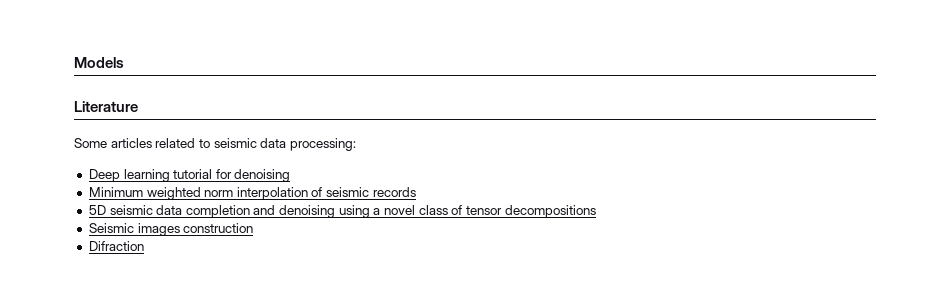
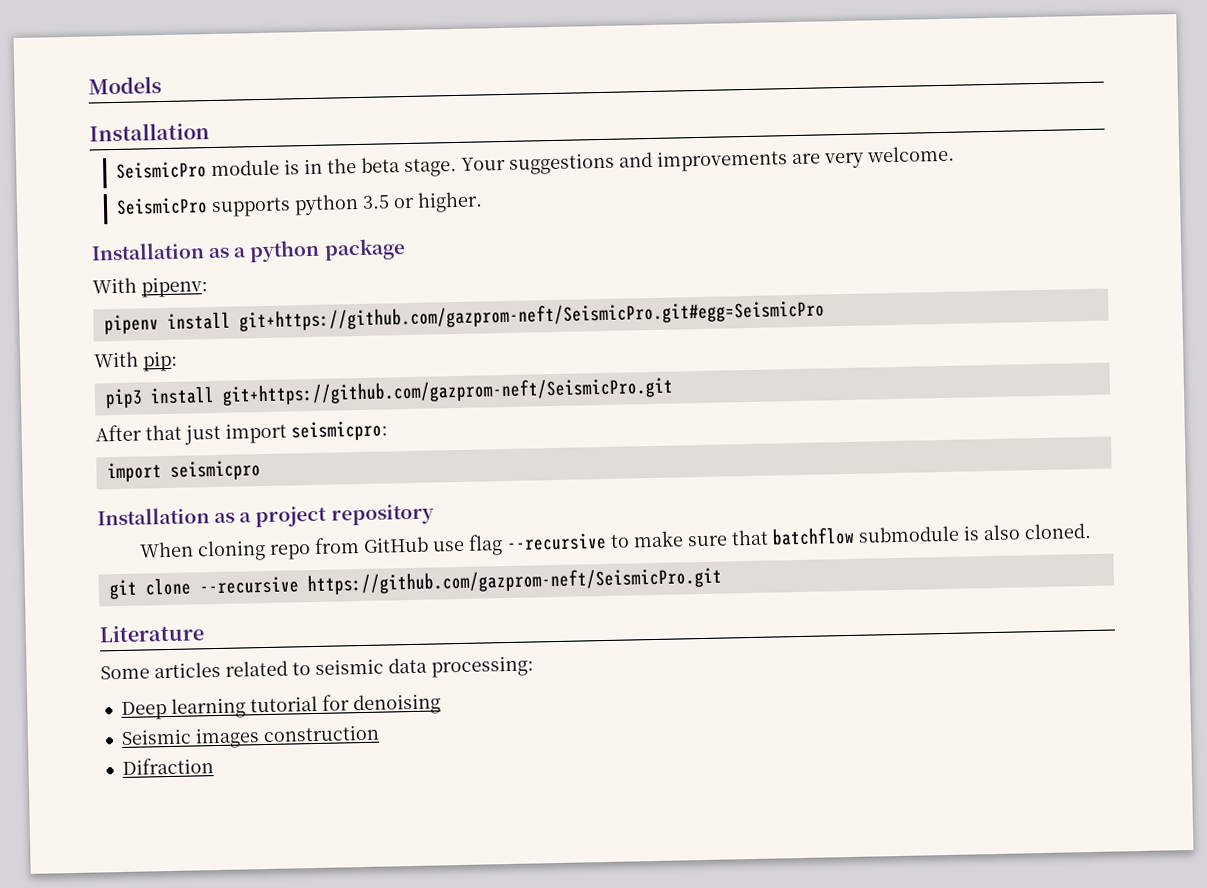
(124, 62) none -> [89,122,210,142] [115,145,955,179] [115,191,483,218] [91,238,406,263] [92,276,208,298] [103,299,825,335] [94,350,178,372] [104,376,674,409] [95,420,388,445] [106,460,261,483] [97,503,435,528] [139,522,1093,562] [108,566,722,600] // Installation // SeismicPro module is in the beta stage. Your suggestions and improvements are very welcome. // SeismicPro supports python 3.5 or higher. // Installation as a python package // With pipenv: // pipenv install git+https://github.com/gazprom-neft/SeismicPro.git#egg=SeismicPro // With pip: // pip3 install git+https://github.com/gazprom-neft/SeismicPro.git // After that just import seismicpro: // import seismicpro // Installation as a project repository // When cloning repo from GitHub use flag --recursive to make sure that batchflow submodule is also cloned. // git clone --recursive https://github.com/gazprom-neft/SeismicPro.git
[88,187,416,200] [88,205,596,218] // Minimum weighted norm interpolation of seismic records // 5D seismic data completion and denoising using a novel class of tensor decompositions -> (441, 704) none

